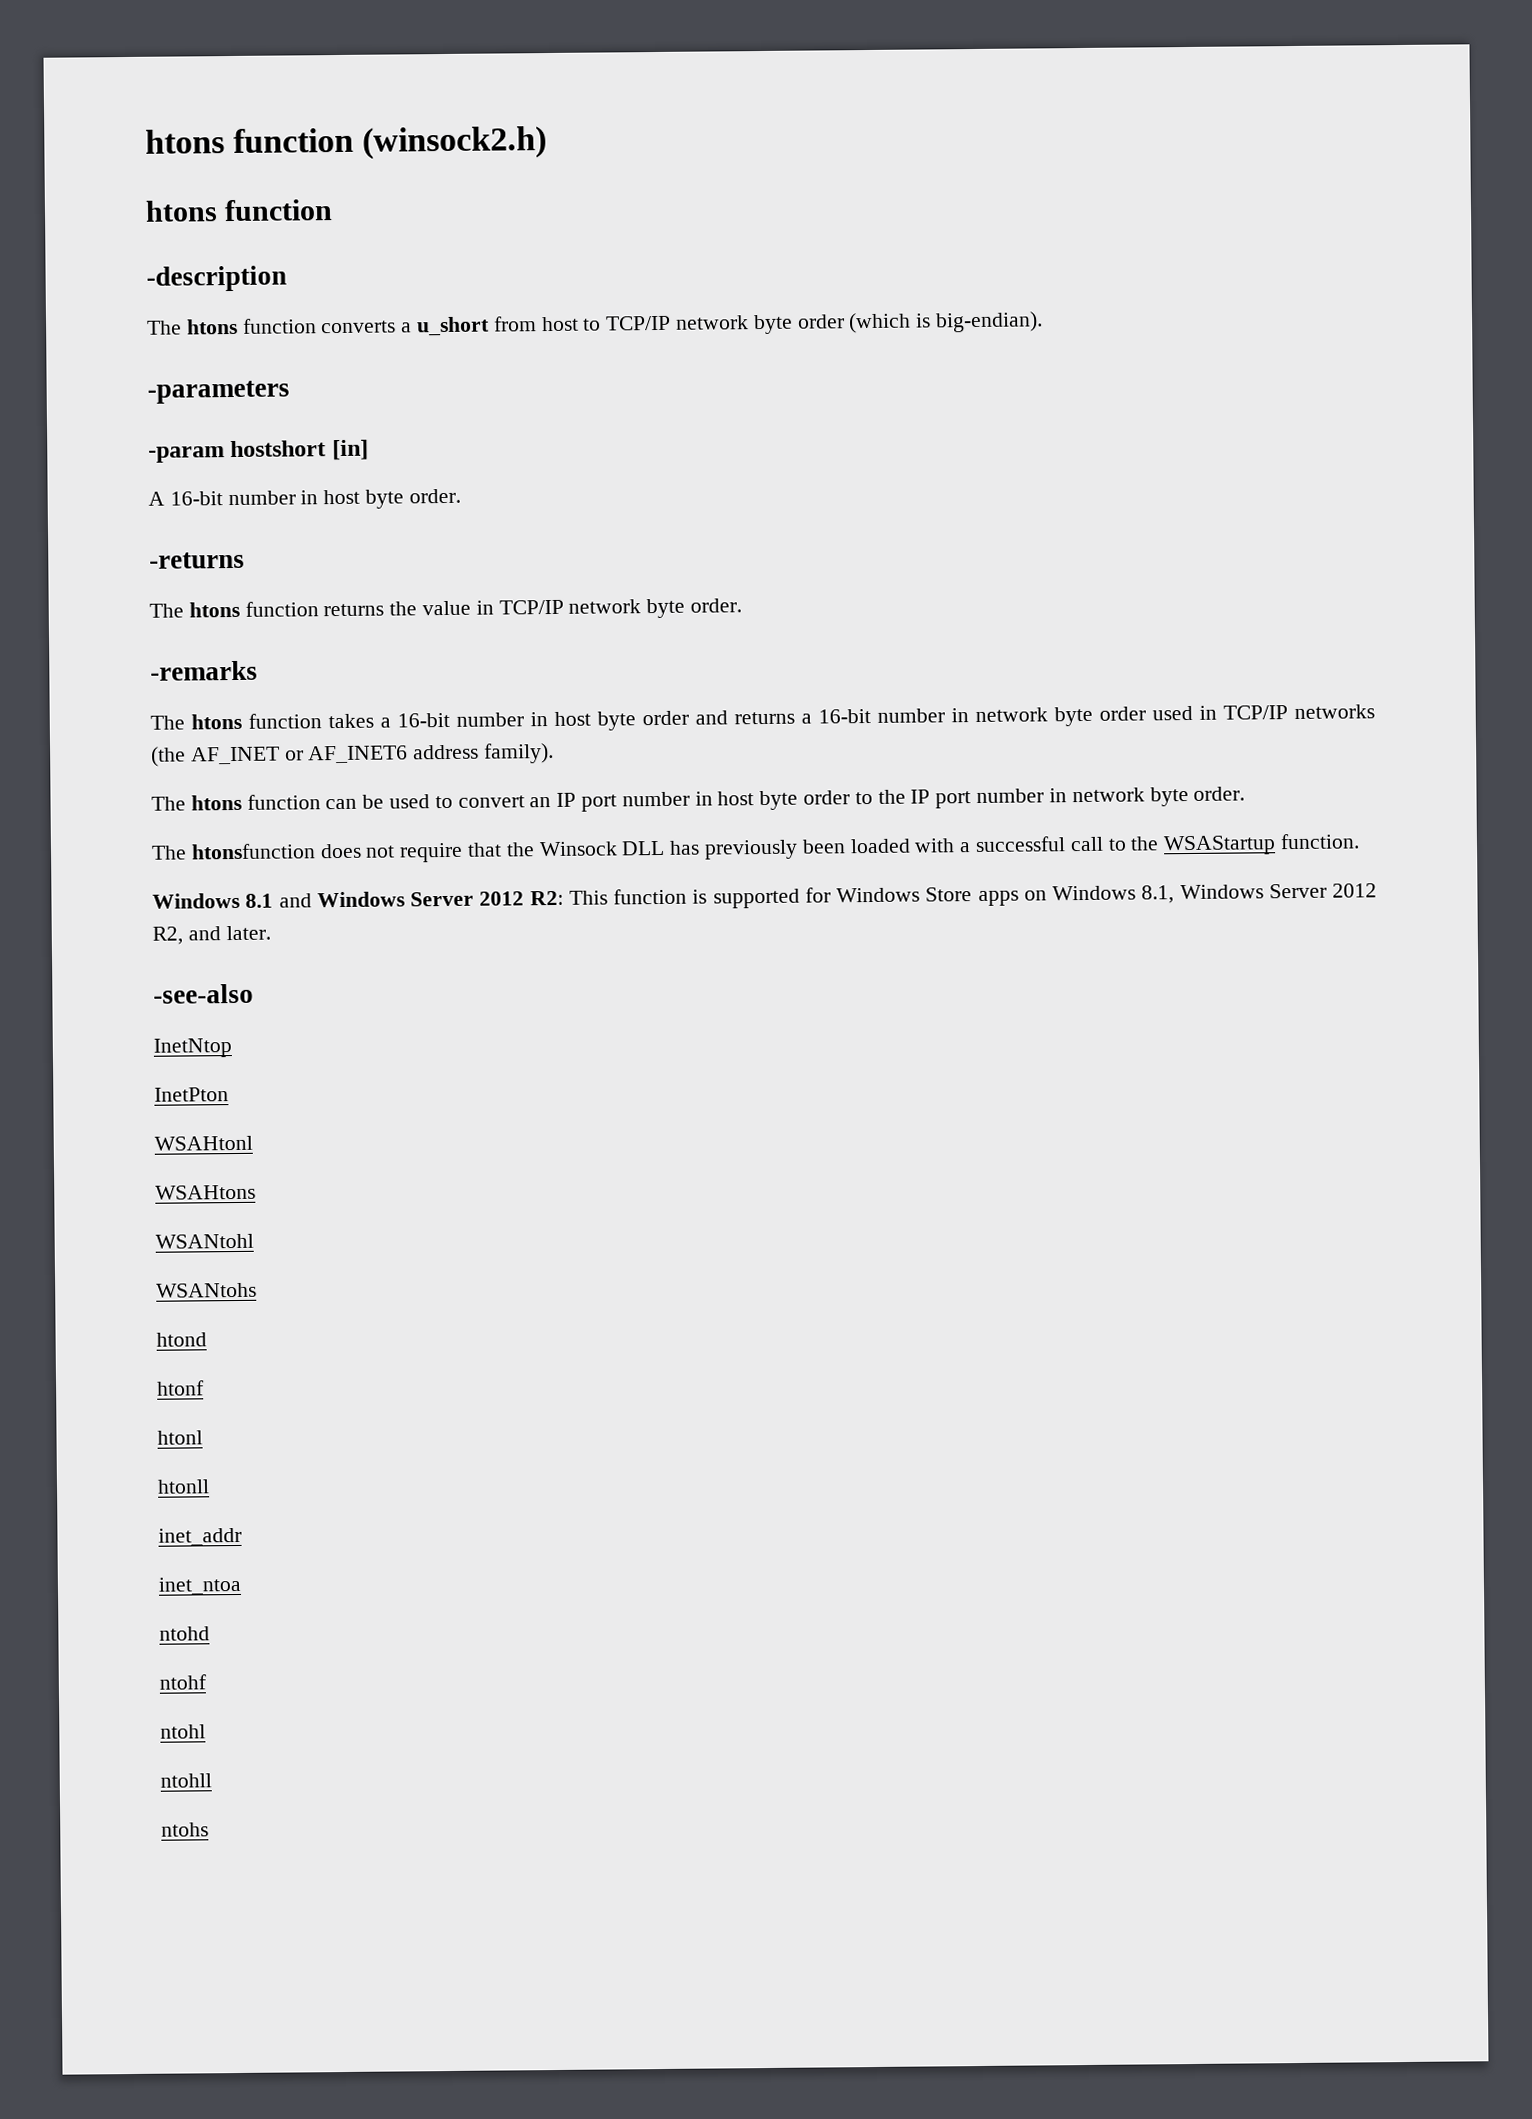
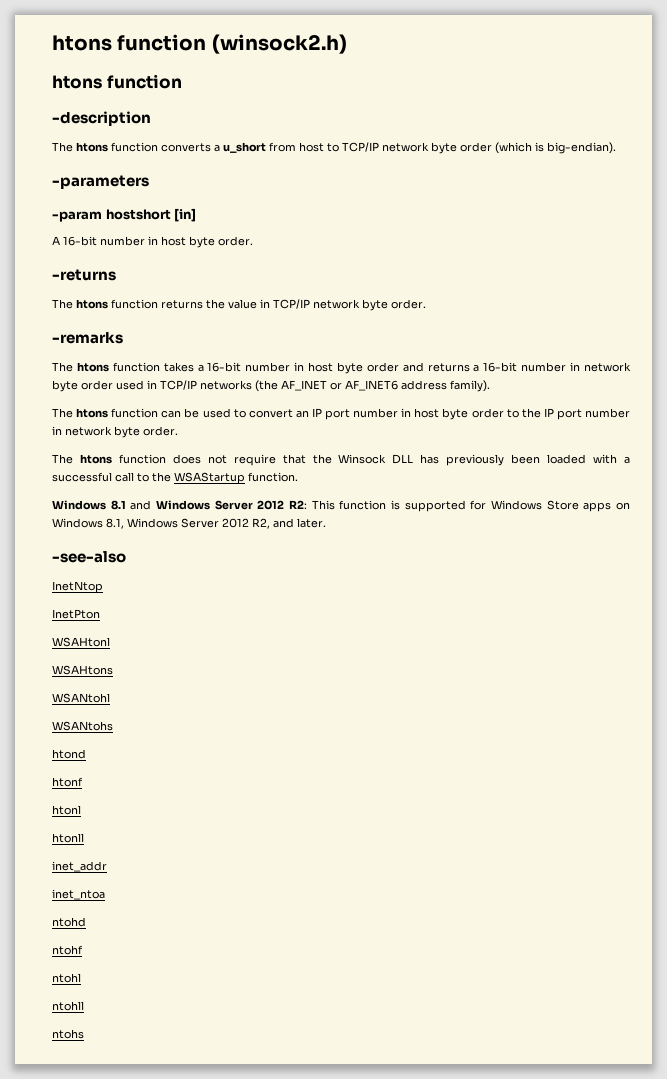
[190,843,316,860] htonsfunction -> [79,454,166,464] htons function

